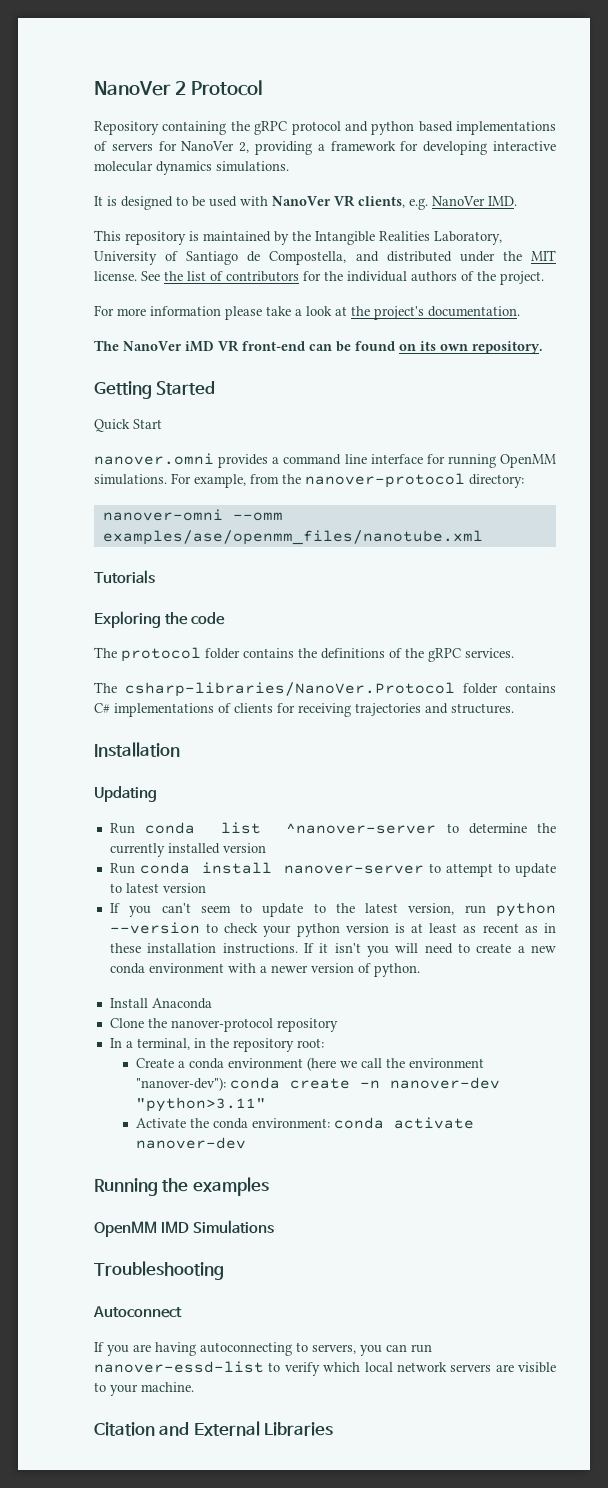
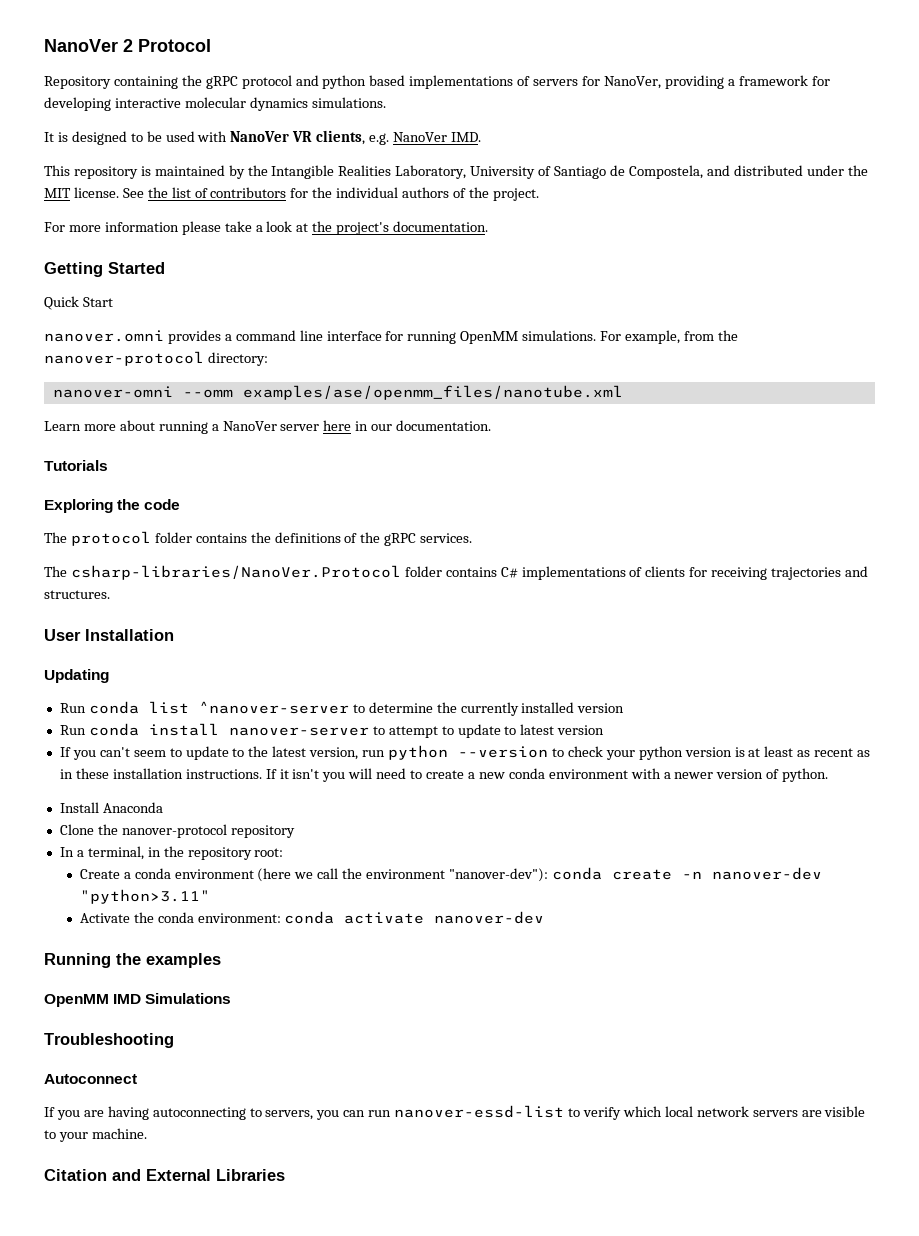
[181,141,250,153] NanoVer 2, -> [603,76,661,89] NanoVer,
[269,251,347,265] Compostella, -> [628,165,703,179] Compostela,
[94,340,543,354] // The NanoVer iMD VR front-end can be found on its own repository. -> (489, 226) none
(483, 537) none -> [44,420,492,434] // Learn more about running a NanoVer server here in our documentation.
(514, 708) none -> [44,629,81,641] User

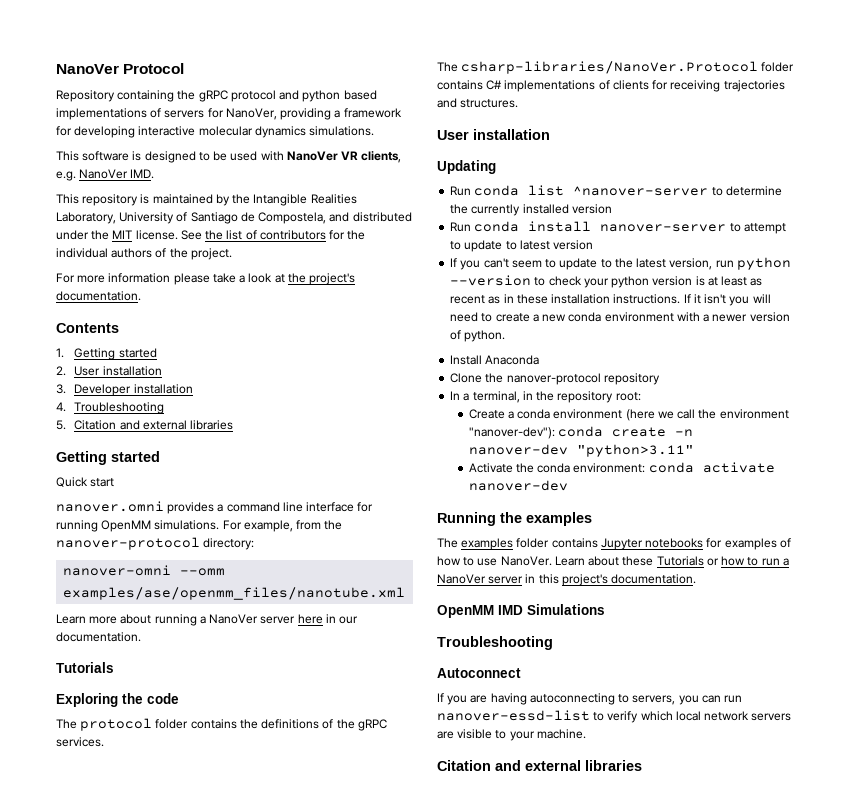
[44,39,133,52] NanoVer 2 -> [56,64,119,74] NanoVer
[44,132,54,142] It -> [56,151,130,161] This software
[44,262,165,277] Getting Started -> [56,323,119,333] [56,348,157,360] [56,366,162,376] [56,384,193,396] [56,402,165,414] [56,420,234,430] [56,451,160,465] Contents // 1. Getting started // 2. User installation // 3. Developer installation // 4. Troubleshooting // 5. Citation and external libraries // Getting started
[82,297,113,307] Start -> [90,478,115,487] start
[85,629,174,641] Installation -> [473,129,550,140] installation
(221, 960) none -> [437,538,791,550] [437,556,789,566] [437,574,697,586] // The examples folder contains Jupyter notebooks for examples of how to use NanoVer. Learn about these Tutorials or how to run a NanoVer server in this project's documentation.
[146,1169,285,1181] External Libraries -> [525,760,642,771] external libraries

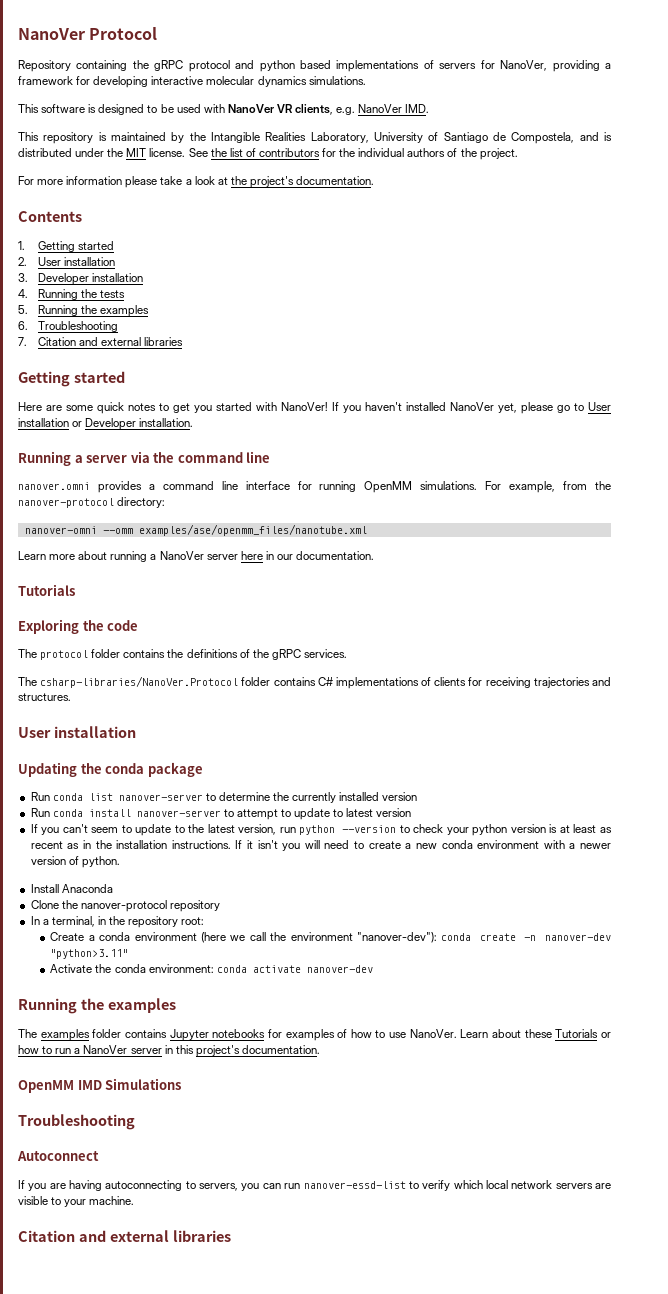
(350, 217) none -> [604,132,612,141] is
[74,402,165,414] [56,420,66,430] Troubleshooting // 5. -> [37,289,125,300] [18,305,149,317] [18,321,118,332] [18,337,27,346] Running the tests // 5. Running the examples // 6. Troubleshooting // 7.
[56,477,115,487] Quick start -> [18,402,611,414] [18,418,194,430] [18,451,271,466] Here are some quick notes to get you started with NanoVer! If you haven't installed NanoVer yet, please go to User installation or Developer installation. // Running a server via the command line
(496, 167) none -> [80,762,203,777] the conda package
[573,186,709,196] ^nanover-server -> [118,794,203,801] nanover-server
[516,294,548,304] these -> [95,840,112,849] the

